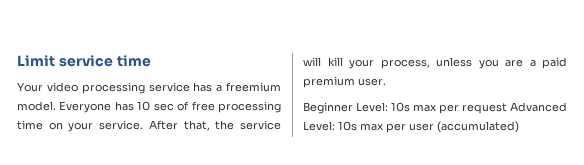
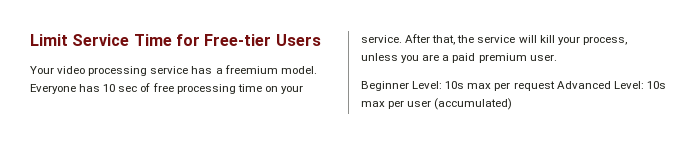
[58,55,151,67] service time -> [72,34,321,46] Service Time for Free-tier Users

